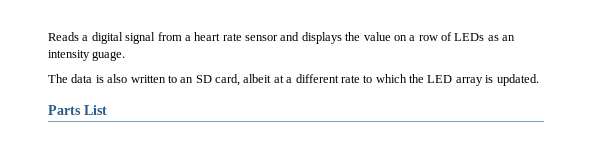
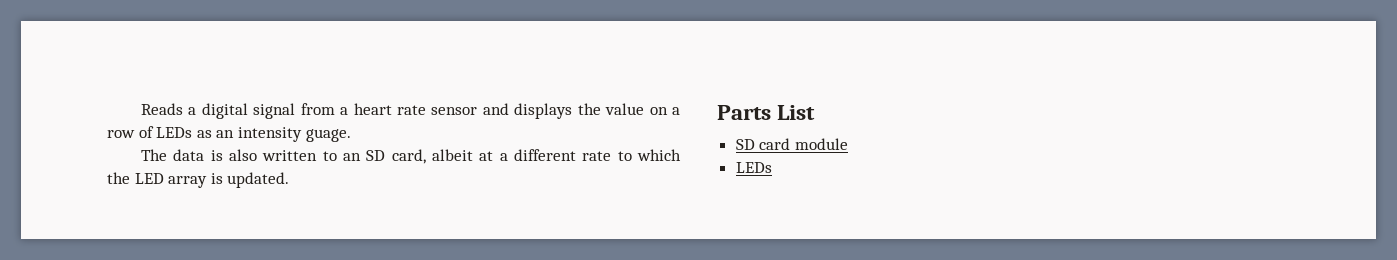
(107, 110) none -> [735,138,848,150] [735,162,772,173] // SD card module // LEDs

